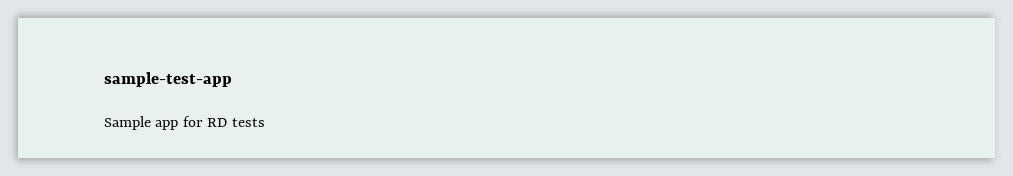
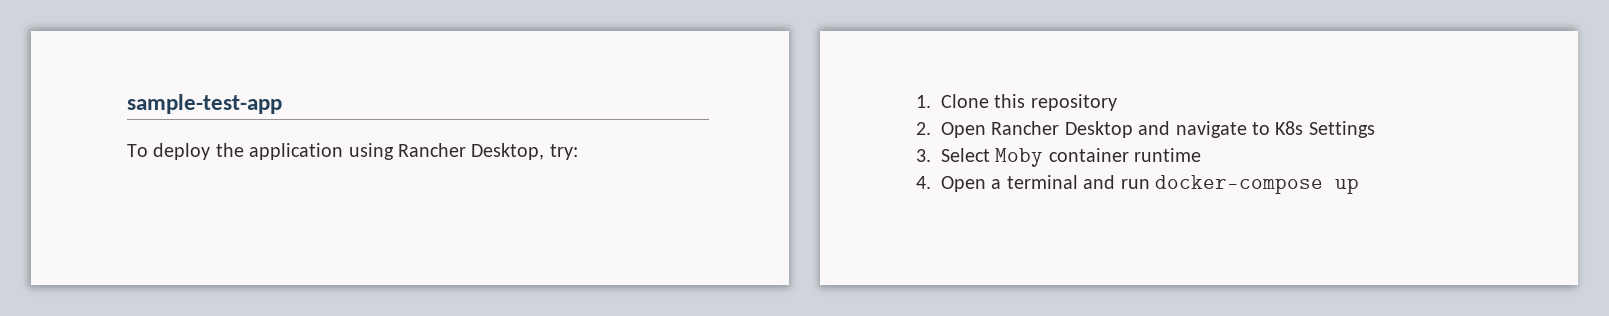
[104,116,265,130] Sample app for RD tests -> [127,143,578,160] [916,94,1117,111] [916,121,1375,138] [916,148,1202,167] [916,175,1359,194] To deploy the application using Rancher Desktop, try: // 1. Clone this repository // 2. Open Rancher Desktop and navigate to K8s Settings // 3. Select Moby container runtime // 4. Open a terminal and run docker-compose up

